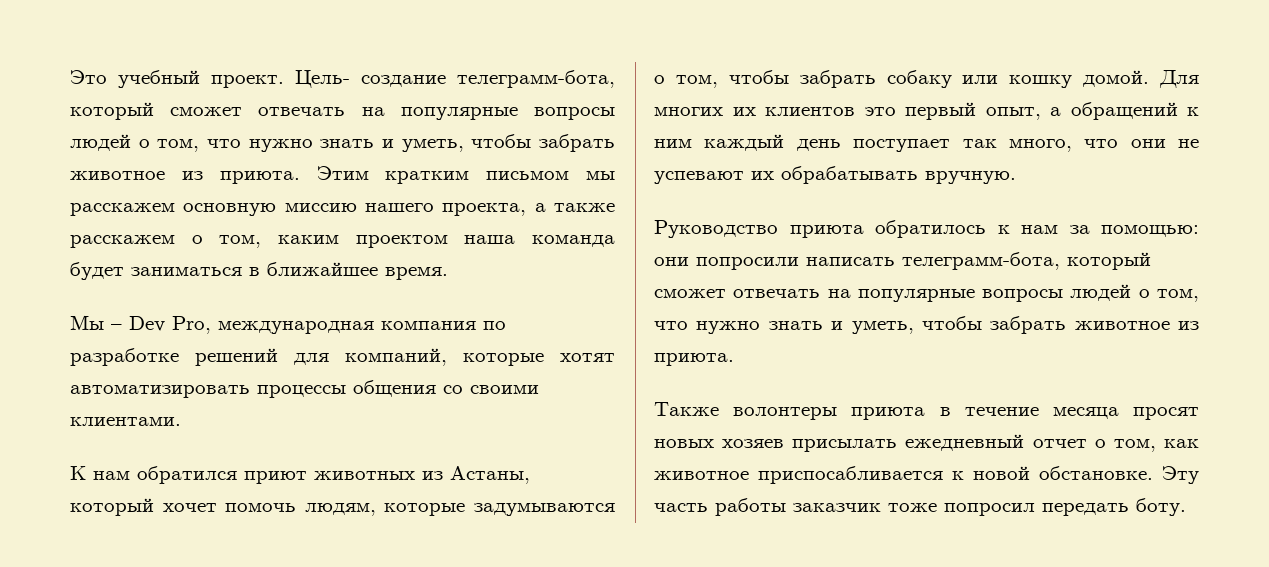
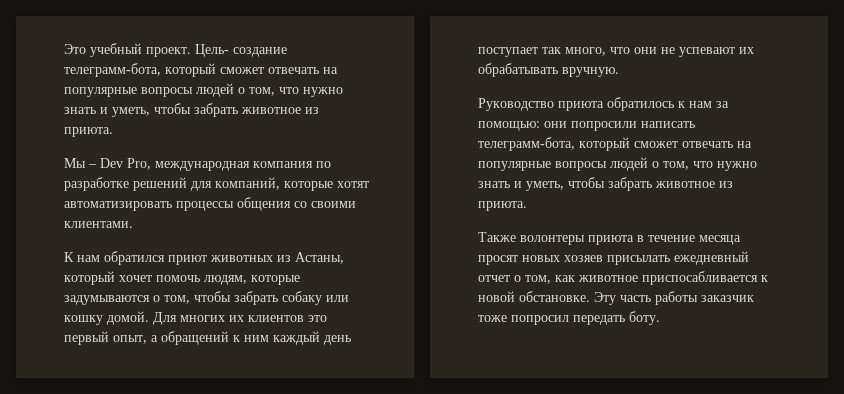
[316,166,615,184] [70,203,615,216] [70,235,615,248] [70,262,448,280] Этим кратким письмом мы расскажем основную миссию нашего проекта, а также расскажем о том, каким проектом наша команда будет заниматься в ближайшее время. -> (113, 132) none

